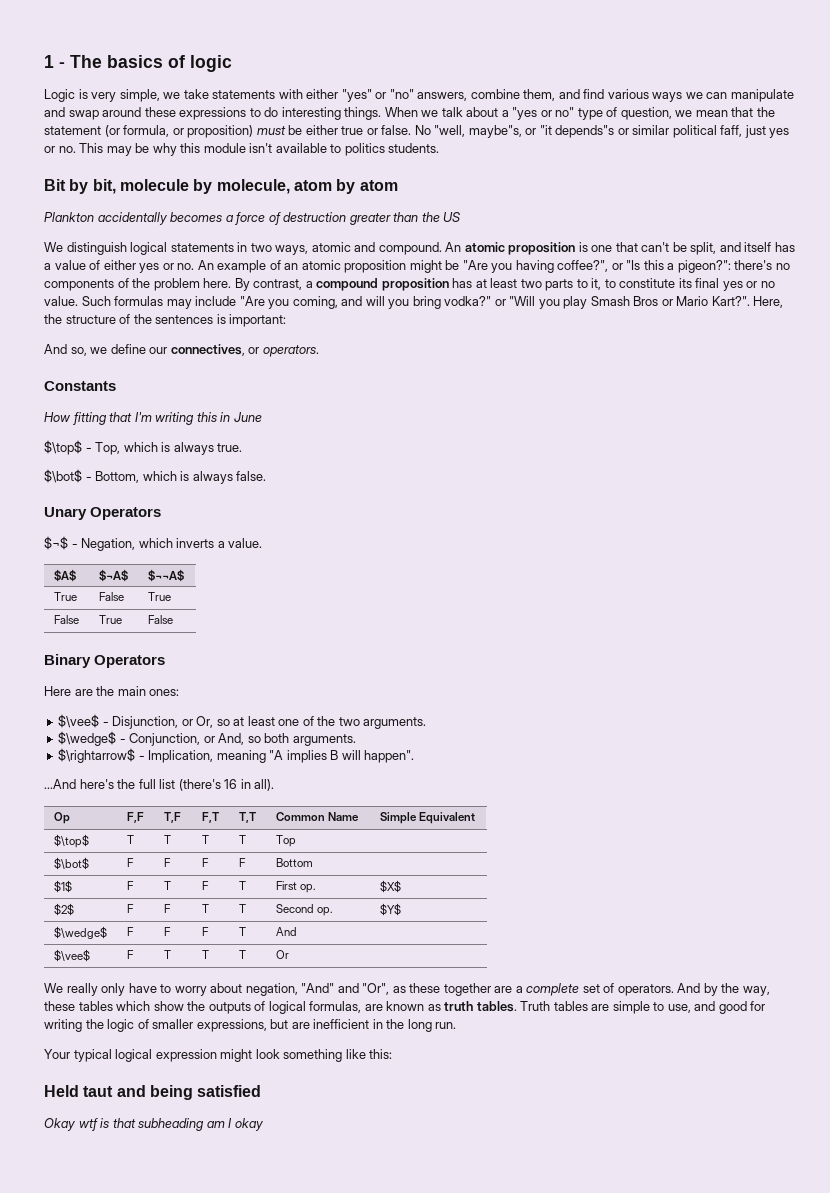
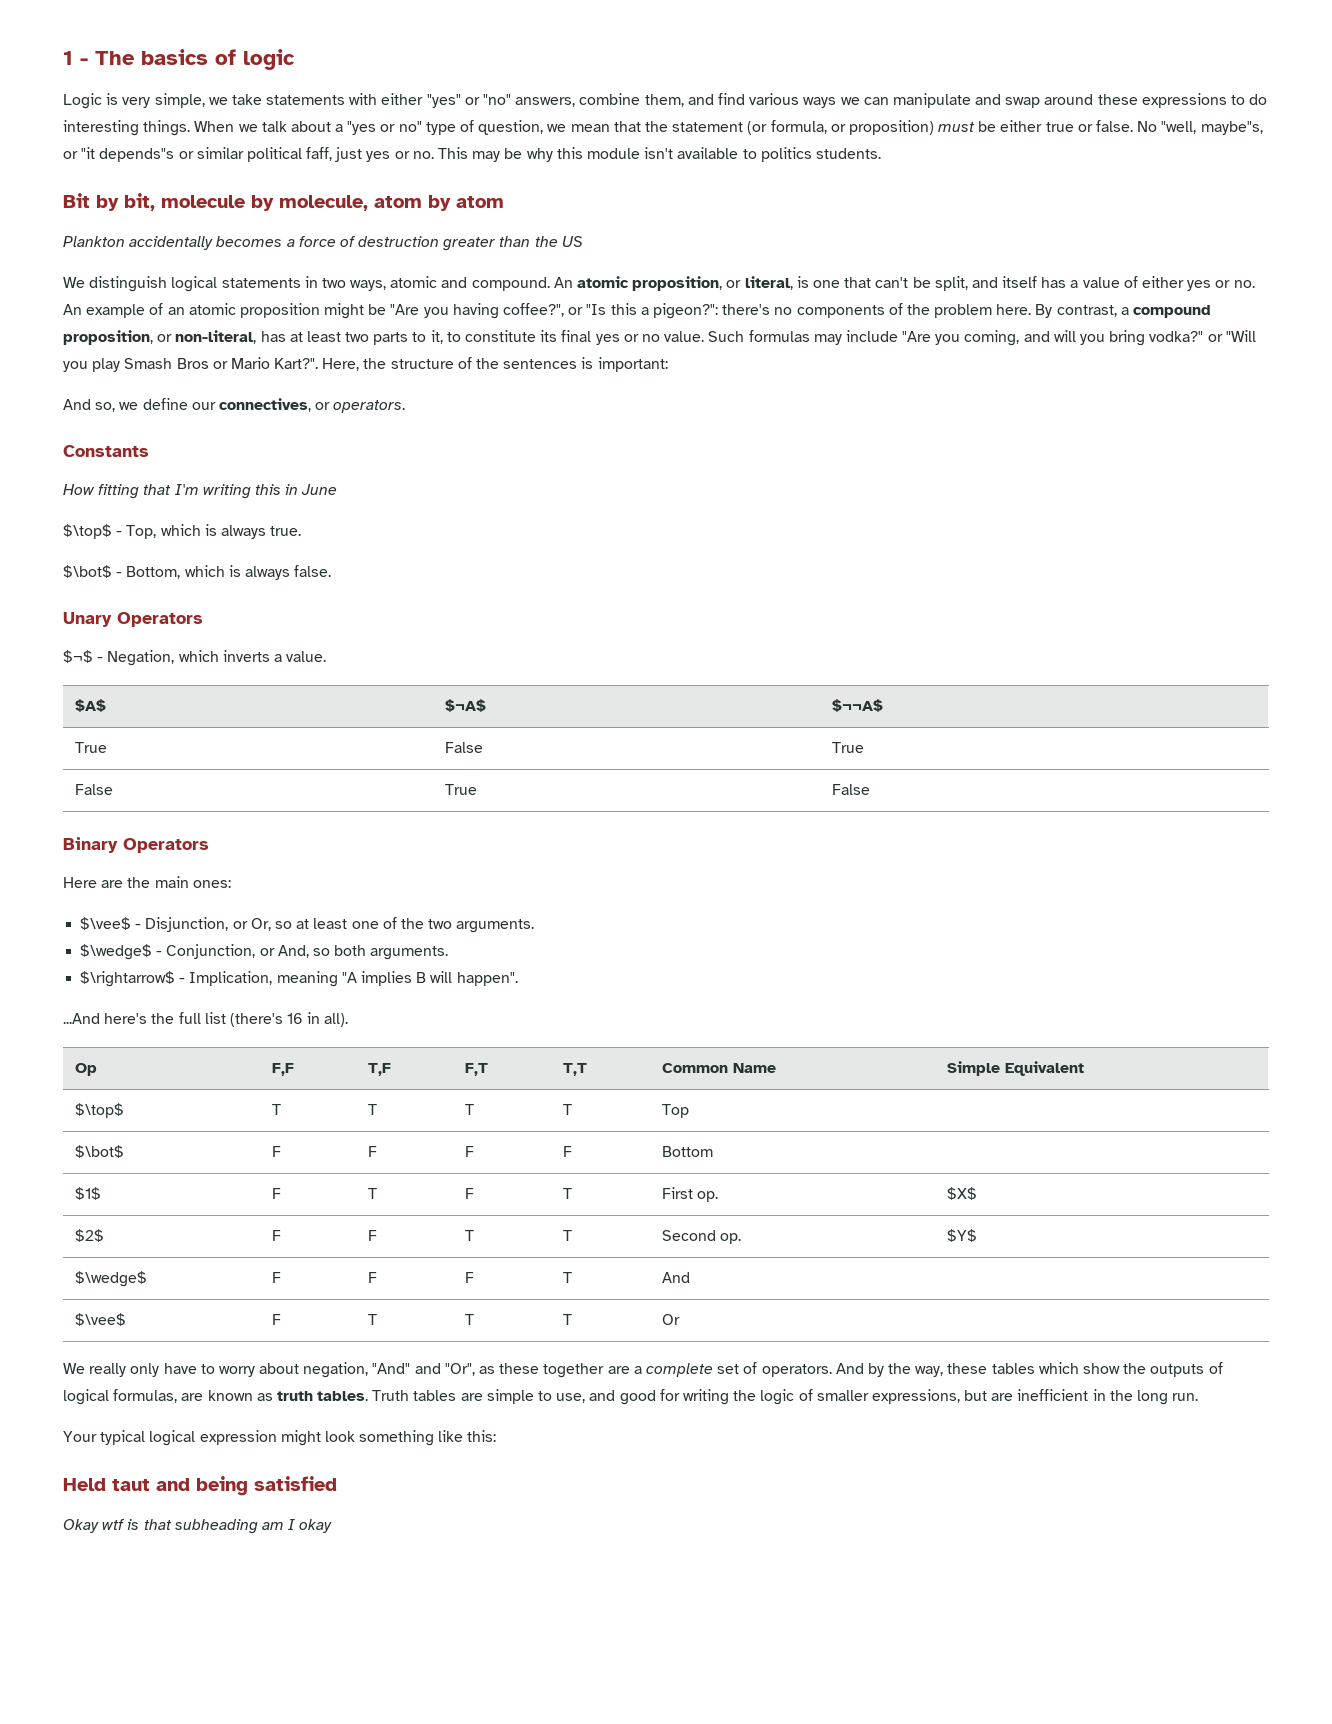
[508,242,576,255] proposition -> [632,276,793,291] proposition, or literal,
[381,278,449,291] proposition -> [63,330,257,345] proposition, or non-literal,

